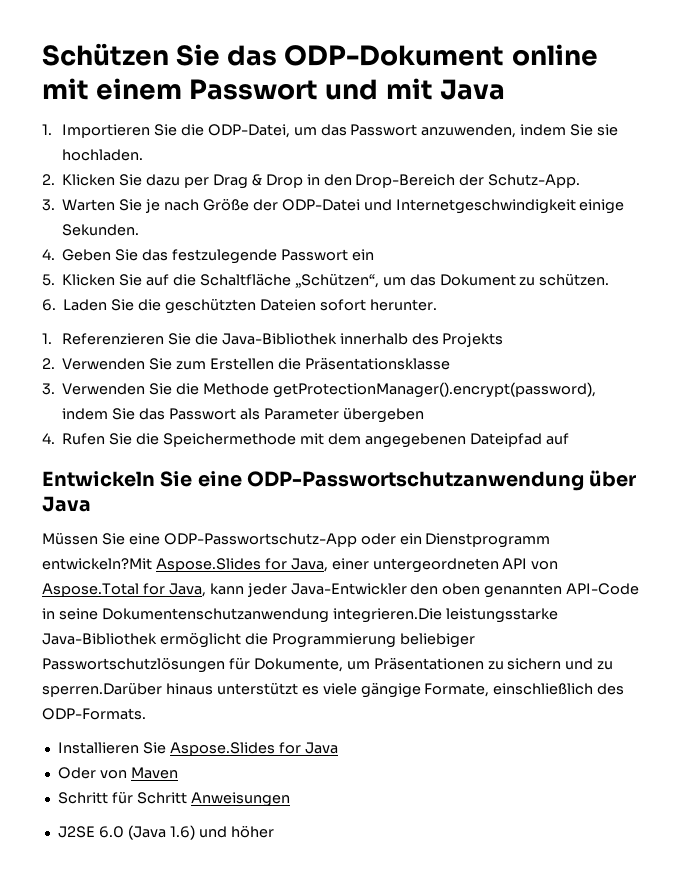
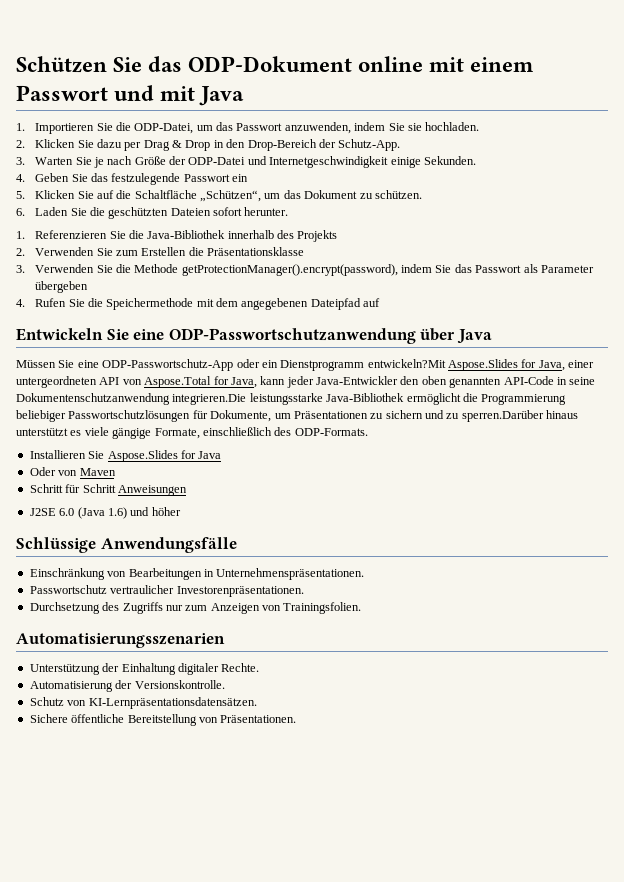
(274, 831) none -> [16,537,237,553] [29,568,365,580] [29,585,304,597] [29,602,362,614] [16,633,225,648] [29,663,260,675] [29,680,225,692] [29,697,257,709] [29,714,297,726] // Schlüssige Anwendungsfälle // Einschränkung von Bearbeitungen in Unternehmenspräsentationen. // Passwortschutz vertraulicher Investorenpräsentationen. // Durchsetzung des Zugriffs nur zum Anzeigen von Trainingsfolien. // Automatisierungsszenarien // Unterstützung der Einhaltung digitaler Rechte. // Automatisierung der Versionskontrolle. // Schutz von KI-Lernpräsentationsdatensätzen. // Sichere öffentliche Bereitstellung von Präsentationen.

